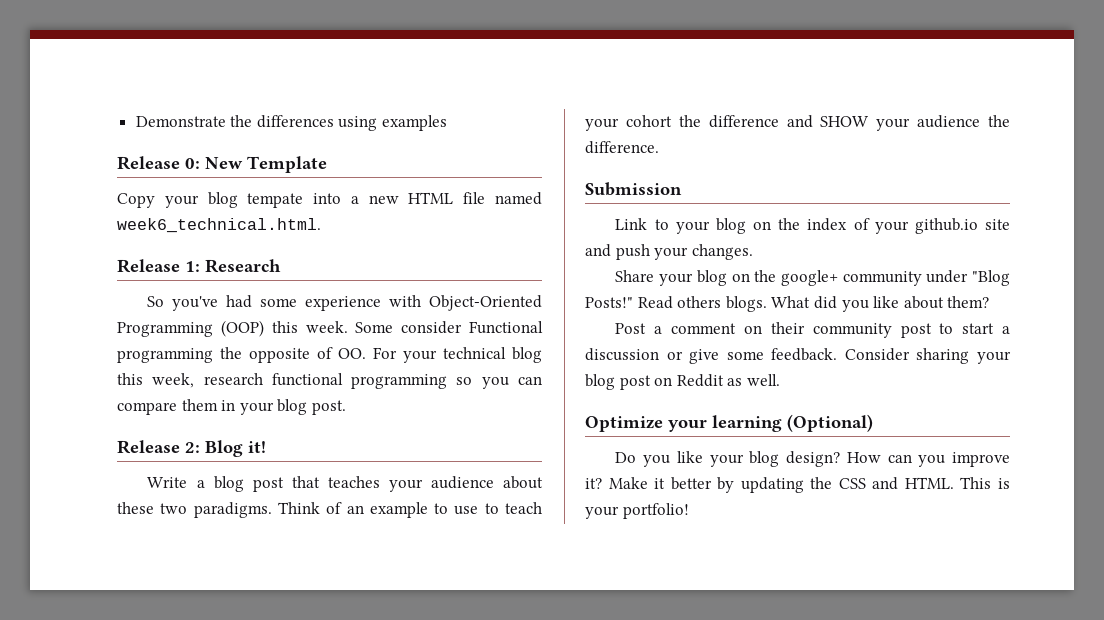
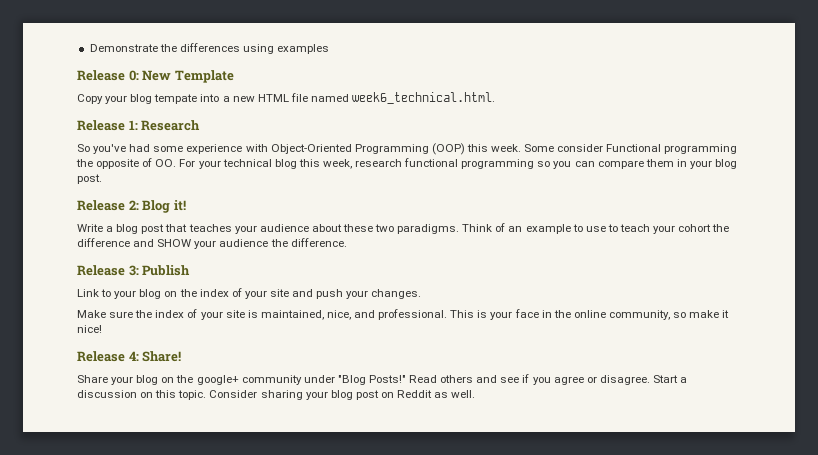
[585,182,682,196] Submission -> [77,265,191,276] Release 3: Publish
[914,218,978,234] github.io -> (267, 294) none
(753, 252) none -> [77,309,730,320] [77,325,102,333] [77,351,182,362] // Make sure the index of your site is maintained, nice, and professional. This is your face in the online community, so make it nice! // Release 4: Share!
[725,296,990,312] [615,322,1011,338] [585,348,838,364] blogs. What did you like about them? // Post a comment on their community post to start a discussion or give some feedback. -> [476,374,688,385] [77,390,207,400] and see if you agree or disagree. Start a discussion on this topic.
[585,414,873,432] [615,451,1010,467] [585,477,1010,493] [585,503,689,519] // Optimize your learning (Optional) // Do you like your blog design? How can you improve it? Make it better by updating the CSS and HTML. This is your portfolio! -> (476, 394) none

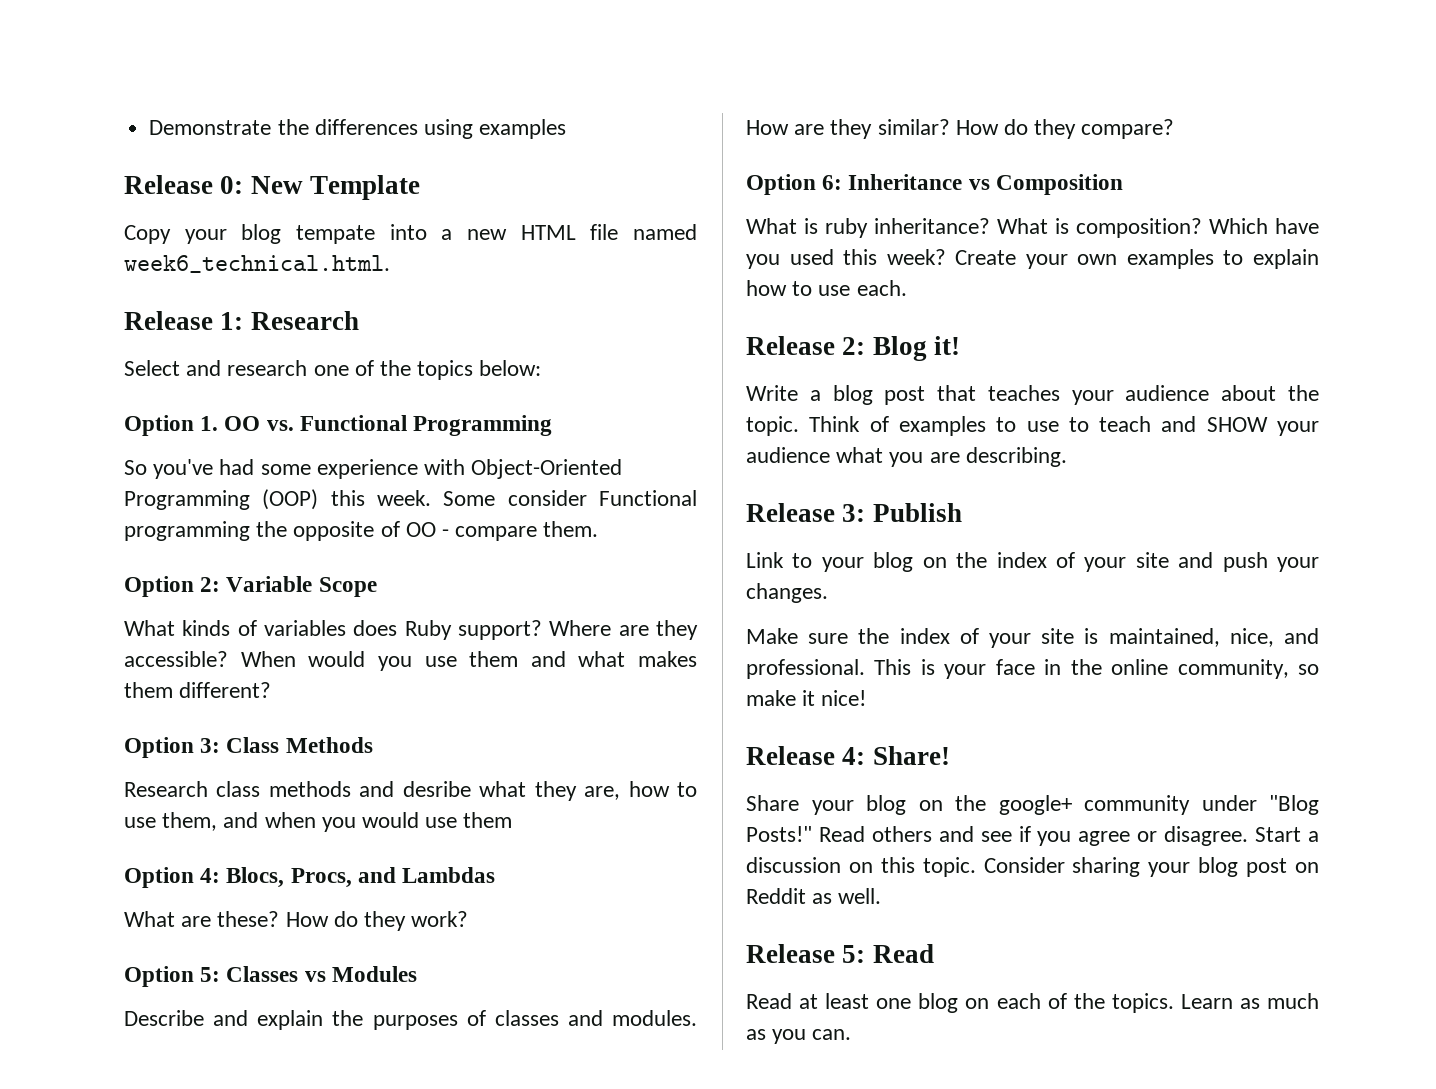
(201, 125) none -> [124,360,542,380] [124,415,553,436] // Select and research one of the topics below: // Option 1. OO vs. Functional Programming
[155,158,738,169] [77,174,102,184] OO. For your technical blog this week, research functional programming so you can compare them in your blog post. -> [405,521,599,541] [124,576,377,597] [124,620,698,640] [124,651,697,671] [124,682,272,698] [124,737,373,758] [124,781,698,801] [124,812,513,832] [124,867,496,888] [124,911,469,931] [124,966,417,987] [124,1010,697,1030] [746,119,1175,139] [746,174,1123,195] [746,218,1319,238] [746,249,1319,269] [746,280,907,296] OO - compare them. // Option 2: Variable Scope // What kinds of variables does Ruby support? Where are they accessible? When would you use them and what makes them different? // Option 3: Class Methods // Research class methods and desribe what they are, how to use them, and when you would use them // Option 4: Blocs, Procs, and Lambdas // What are these? How do they work? // Option 5: Classes vs Modules // Describe and explain the purposes of classes and modules. How are they similar? How do they compare? // Option 6: Inheritance vs Composition // What is ruby inheritance? What is composition? Which have you used this week? Create your own examples to explain how to use each.
[342,223,730,234] [77,238,347,249] these two paradigms. Think of an example to use to teach your cohort the difference and SHOW your audience the difference. -> [1288,385,1319,401] [746,416,1319,436] [746,447,1067,467] the topic. Think of examples to use to teach and SHOW your audience what you are describing.
(476, 394) none -> [746,944,934,963] [746,993,1319,1013] [746,1029,852,1044] // Release 5: Read // Read at least one blog on each of the topics. Learn as much as you can.

